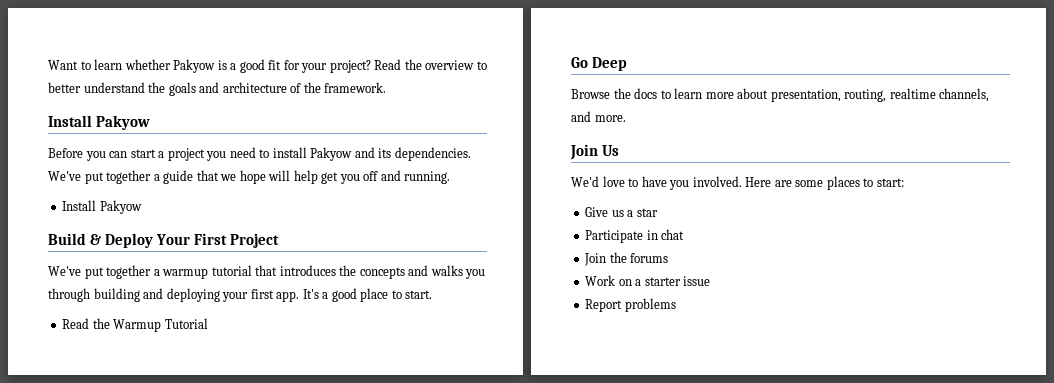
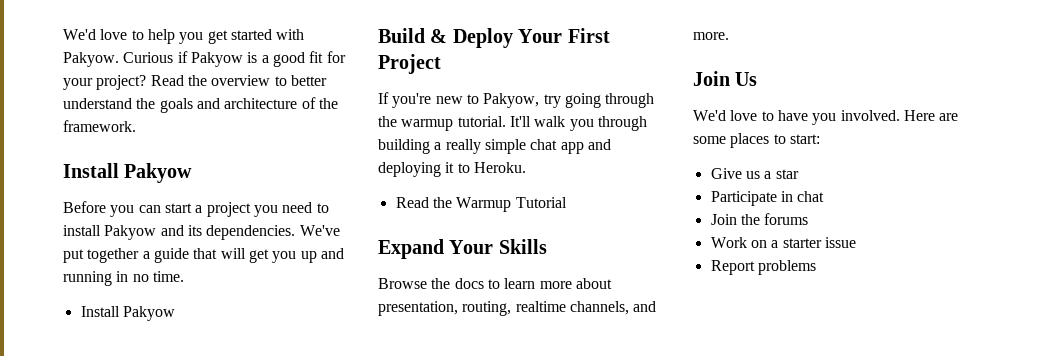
[48,59,171,70] Want to learn whether -> [63,29,305,44] [63,51,188,67] We'd love to help you get started with Pakyow. Curious if
[220,170,451,184] we hope will help get you off and running. -> [220,248,344,263] [63,271,184,286] will get you up and running in no time.
[48,265,486,279] [48,288,433,302] We've put together a warmup tutorial that introduces the concepts and walks you through building and deploying your first app. It's a good place to start. -> [378,92,655,108] [378,116,647,131] [378,139,611,154] [378,162,526,177] If you're new to Pakyow, try going through the warmup tutorial. It'll walk you through building a really simple chat app and deploying it to Heroku.
[571,57,627,71] Go Deep -> [378,239,547,259] Expand Your Skills

